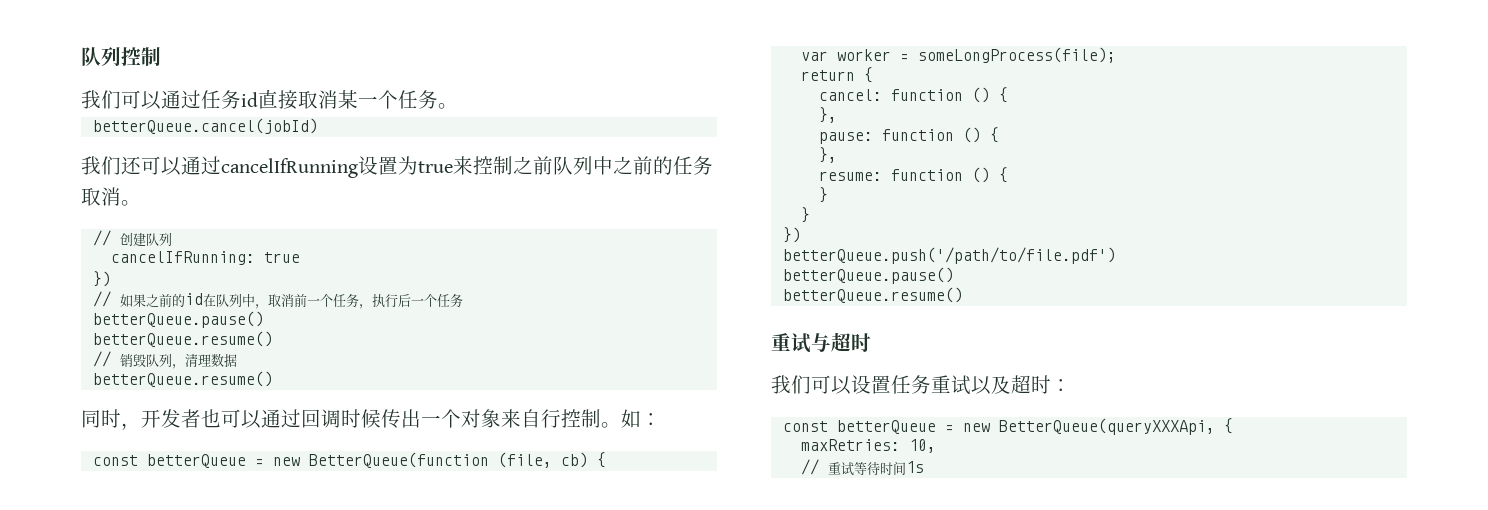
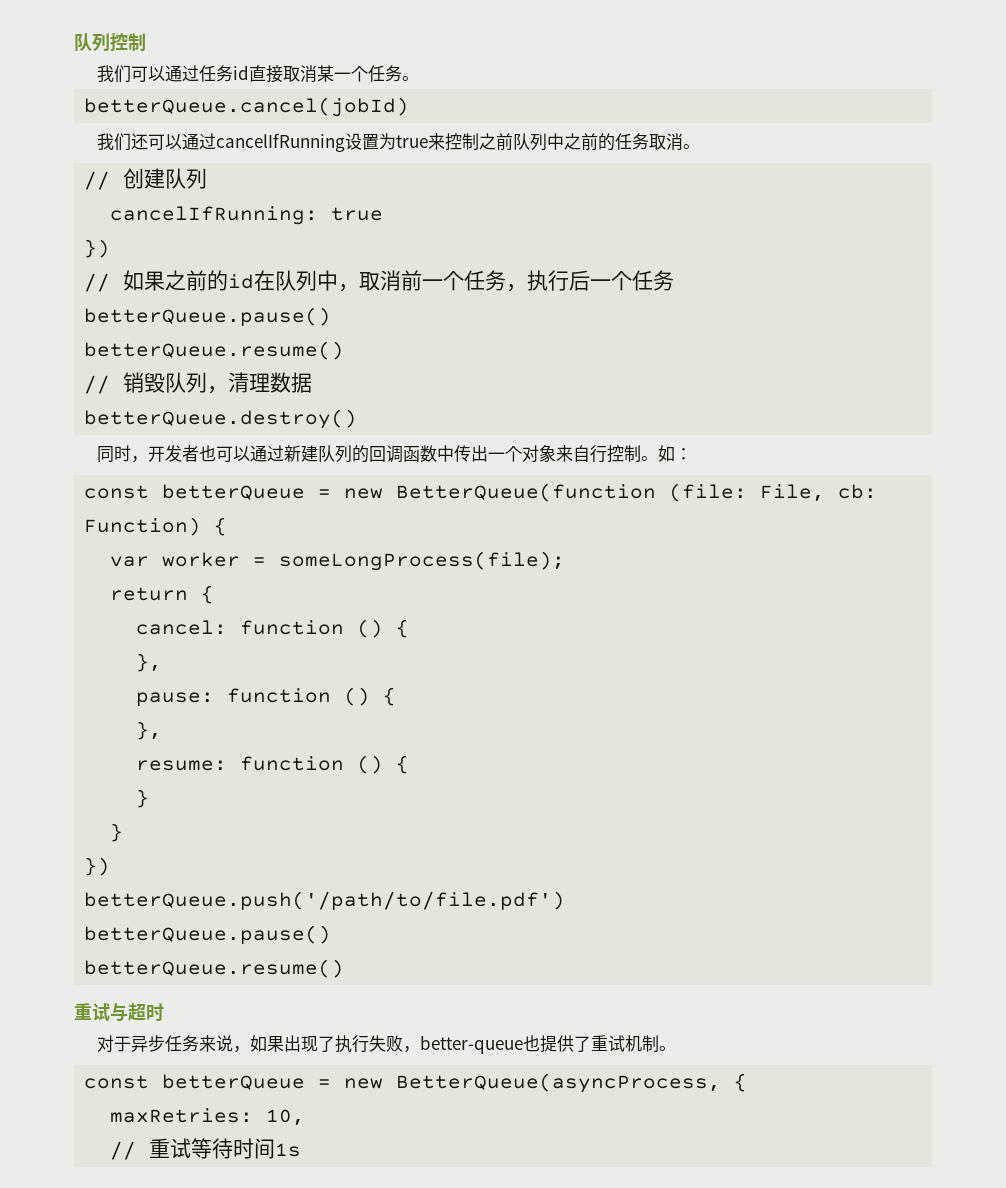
[92,371,273,387] betterQueue.resume() -> [84,409,358,429] betterQueue.destroy()
[301,409,381,428] 回调时候 -> [284,445,455,463] 新建队列的回调函数中
[497,452,588,468] (file, cb) -> [669,483,878,502] [84,517,202,536] (file: File, cb: Function)
[771,375,1071,395] [782,418,1215,435] 我们可以设置任务重试以及超时： // const betterQueue = new BetterQueue(queryXXXApi, -> [97,1035,677,1054] [84,1073,722,1093] 对于异步任务来说，如果出现了执行失败，better-queue也提供了重试机制。 // const betterQueue = new BetterQueue(asyncProcess,

